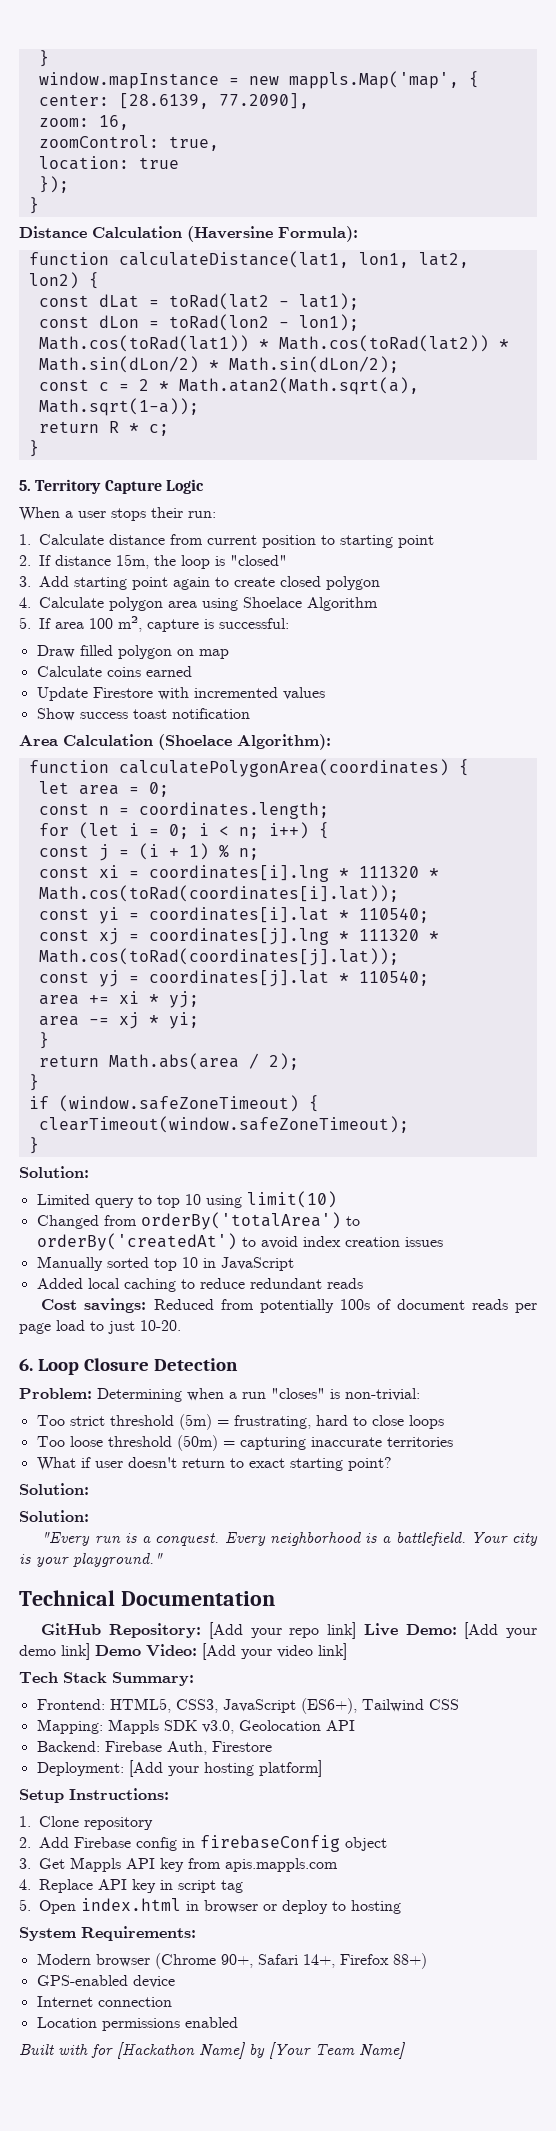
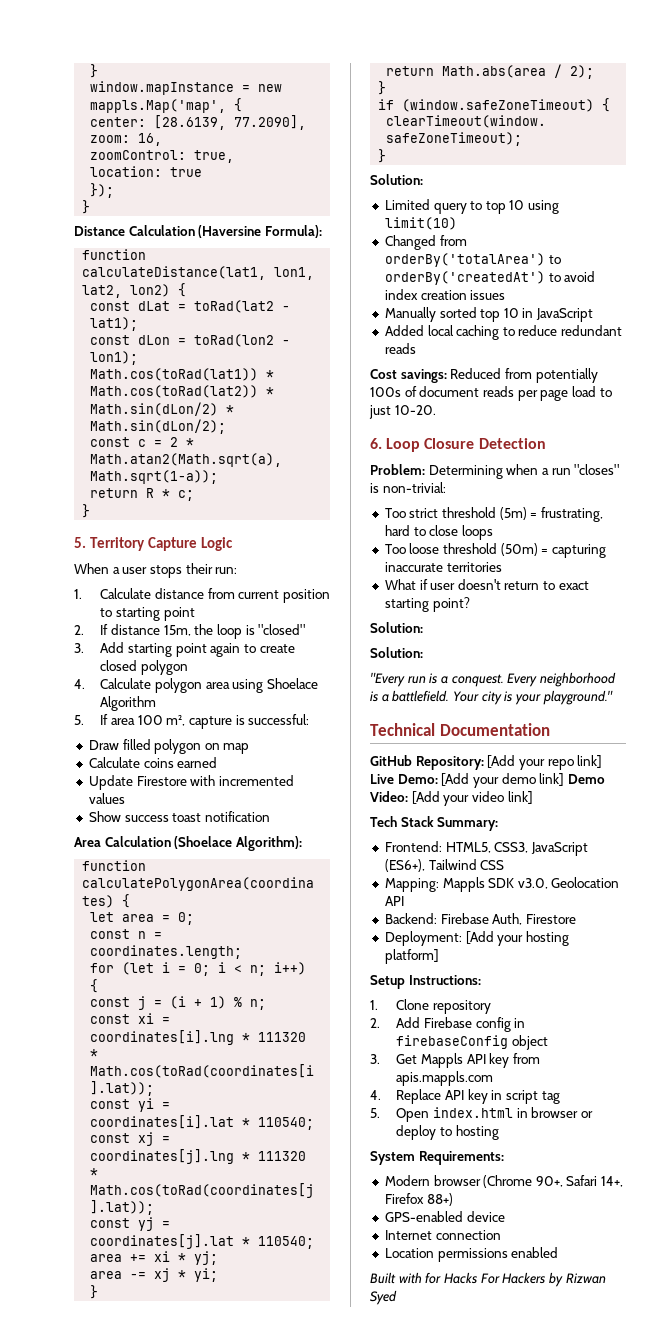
[117,2042,405,2059] [Hackathon Name] by [Your Team Name] -> [443,1272,606,1287] [370,1290,397,1305] Hacks For Hackers by Rizwan Syed

